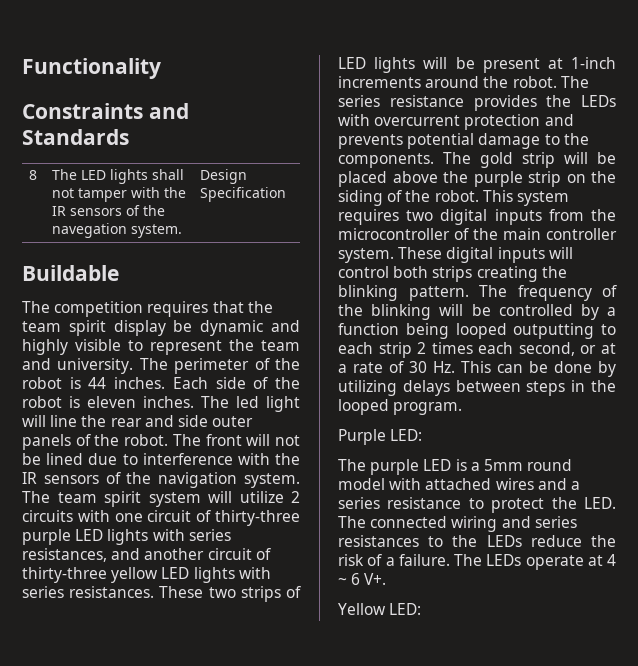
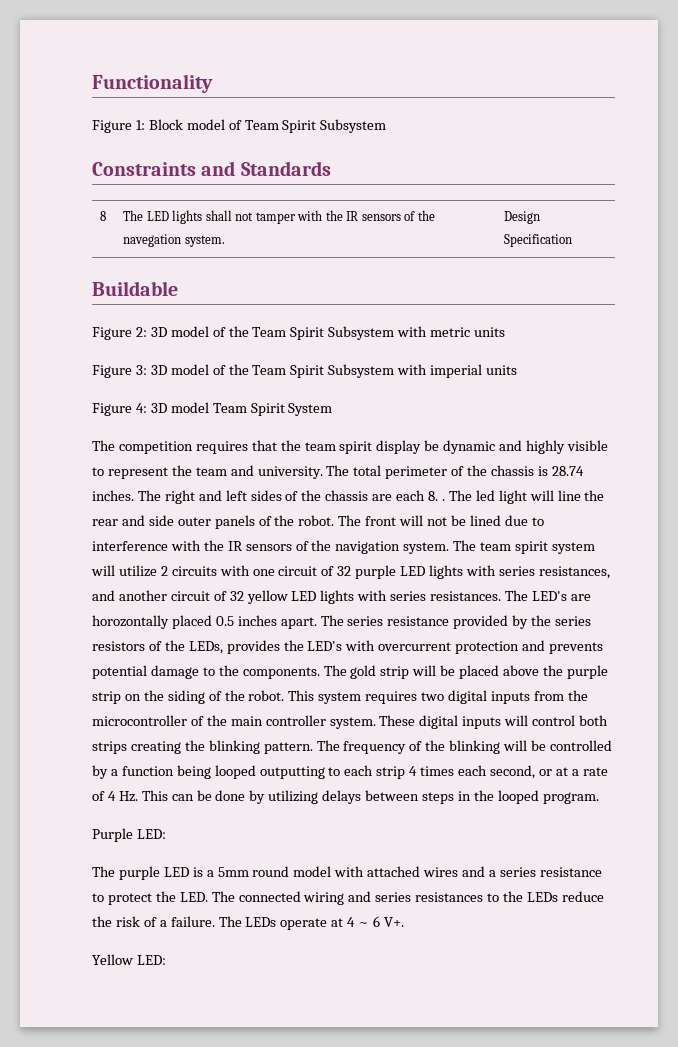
(161, 68) none -> [92,119,387,133] // Figure 1: Block model of Team Spirit Subsystem
(119, 273) none -> [92,326,506,340] [92,364,518,378] [92,402,333,416] // Figure 2: 3D model of the Team Spirit Subsystem with metric units // Figure 3: 3D model of the Team Spirit Subsystem with imperial units // Figure 4: 3D model Team Spirit System
(168, 364) none -> [353,465,382,476] total
[22,377,300,389] [22,396,194,408] robot is 44 inches. Each side of the robot is eleven inches. -> [491,465,584,476] [92,490,445,504] chassis is 28.74 inches. The right and left sides of the chassis are each 8. .
[215,510,300,526] thirty-three -> [337,566,352,576] 32
[22,567,107,583] thirty-three -> [229,591,244,601] 32
[159,586,301,602] [338,57,616,73] [338,76,589,88] [338,95,464,107] These two strips of LED lights will be present at 1-inch increments around the robot. The series resistance -> [505,590,591,601] [92,615,592,629] [92,640,223,654] The LED's are horozontally placed 0.5 inches apart. The series resistance provided by the series resistors of the LEDs,
[581,95,616,107] LEDs -> [307,641,343,651] LED's
[417,342,427,354] 2 -> [409,766,418,776] 4
[409,361,427,373] 30 -> [107,791,116,801] 4

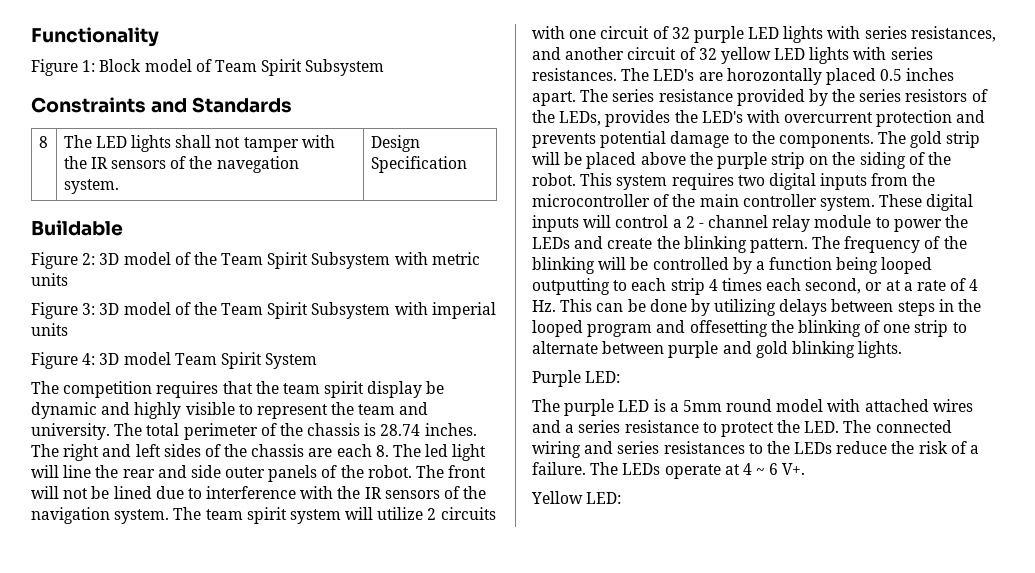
[441,499,445,501] . -> (389, 451) none
[579,715,609,726] [92,741,181,754] both strips creating -> [672,215,969,232] [532,236,653,249] a 2 - channel relay module to power the LEDs and create
[542,792,599,804] program. -> [587,320,967,337] [532,341,903,358] program and offesetting the blinking of one strip to alternate between purple and gold blinking lights.

